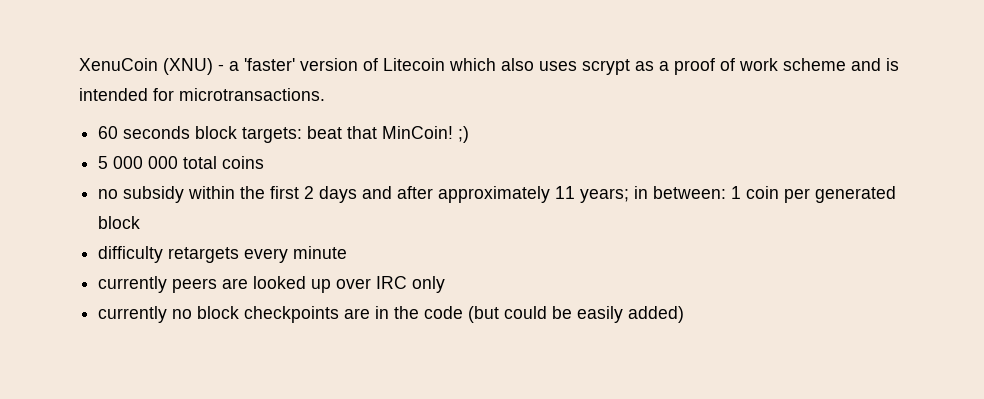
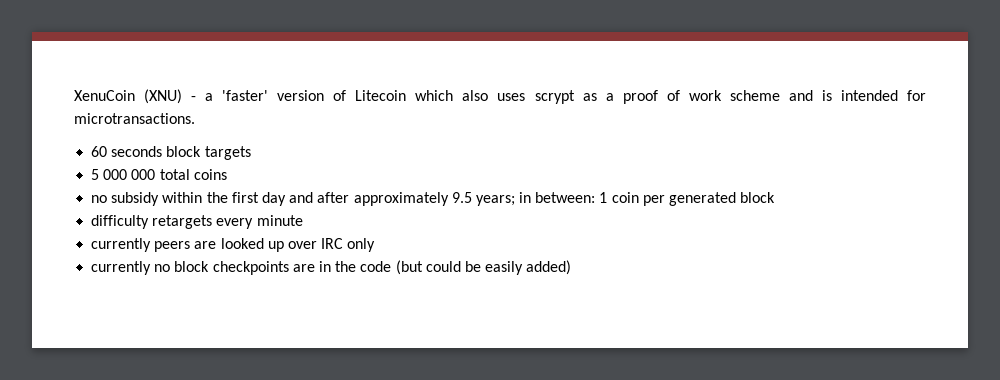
[242,126,470,143] targets: beat that MinCoin! ;) -> [204,146,251,160] targets
[304,186,358,203] 2 days -> [261,192,286,206] day
[555,186,576,199] 11 -> [451,192,472,203] 9.5

